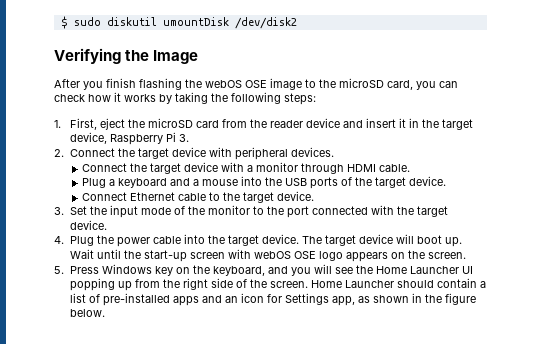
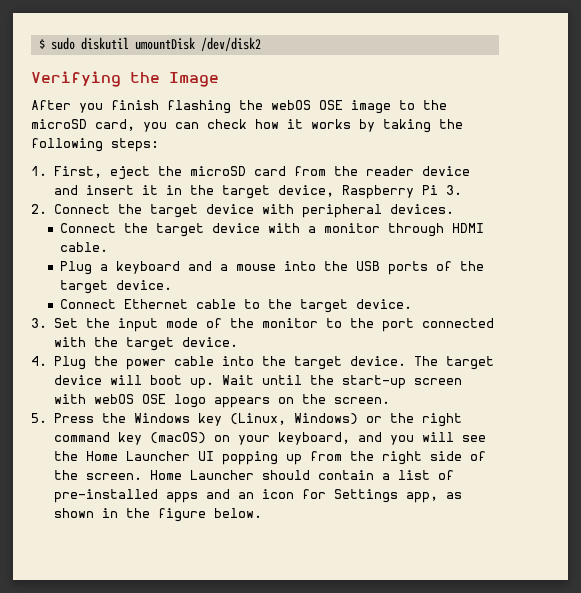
(99, 270) none -> [101,413,126,423] the
[175,265,210,274] on the -> [229,413,462,427] [53,432,270,445] (Linux, Windows) or the right command key (macOS) on your

